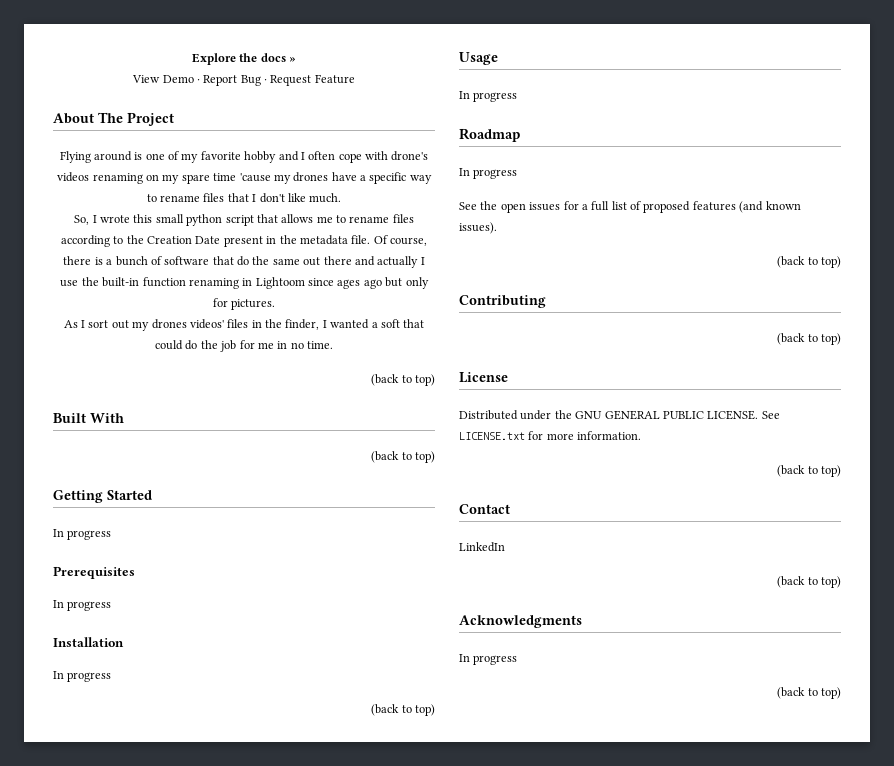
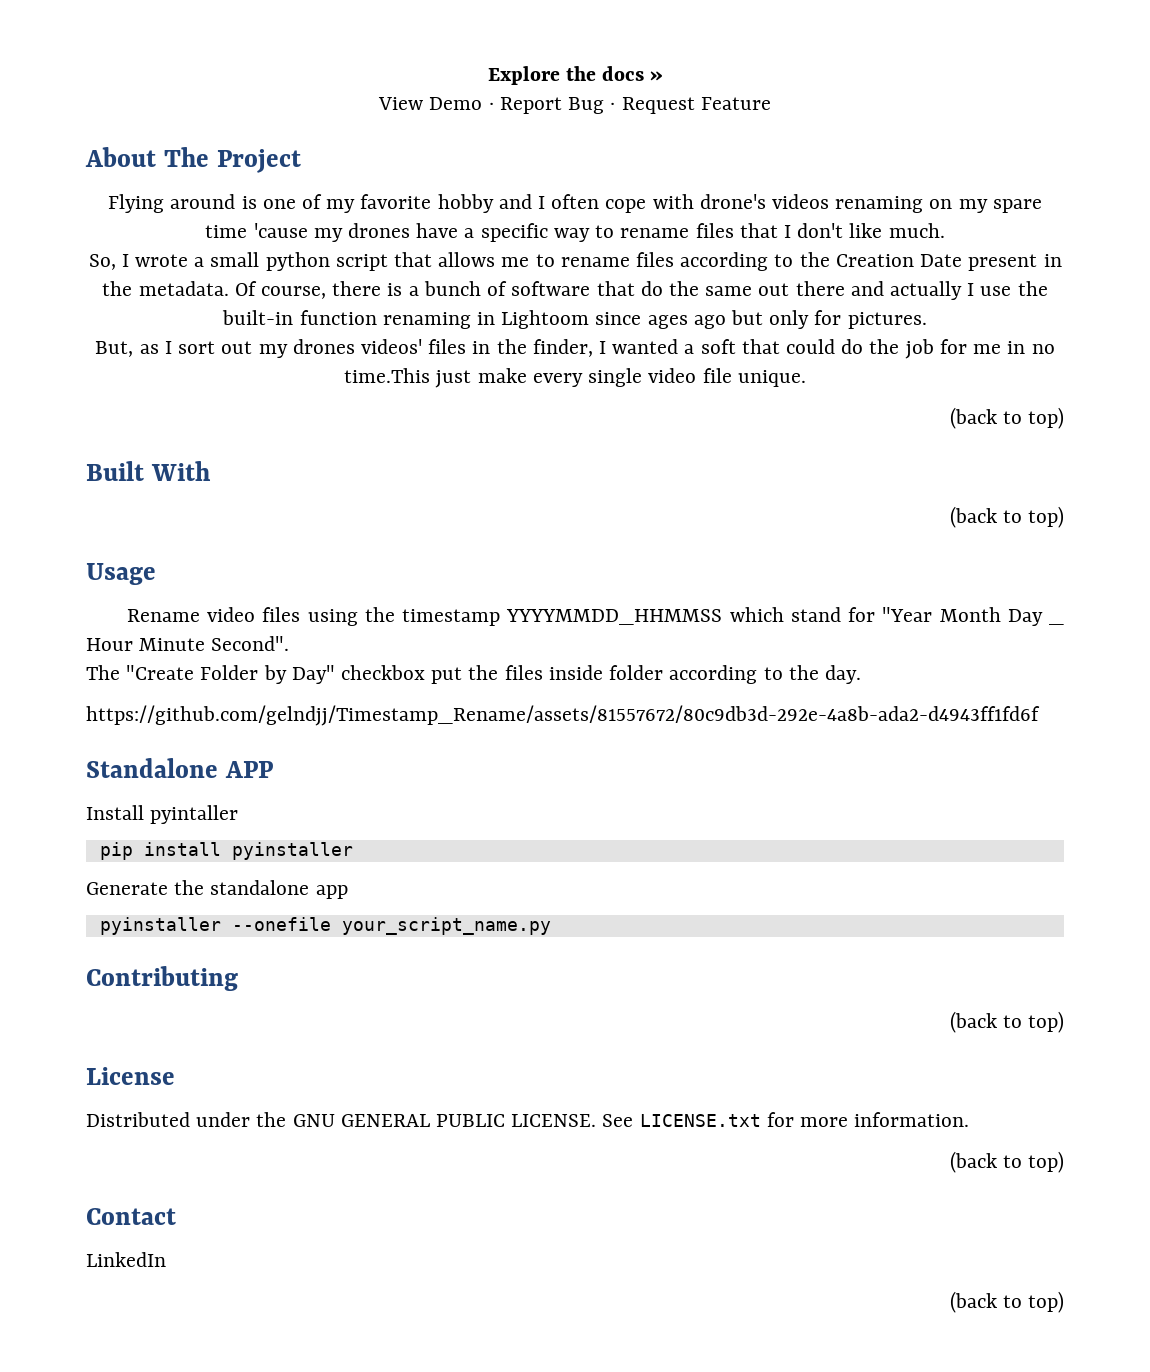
[133,214,153,223] this -> [194,257,205,267] a
[299,235,371,245] metadata file. -> [138,281,229,296] metadata.
[63,320,78,328] As -> [95,341,159,357] But, as
[307,341,333,349] time. -> [344,368,806,388] time.This just make every single video file unique.
[53,490,152,503] [53,529,112,540] [53,566,135,579] [53,600,112,611] [53,637,124,647] [53,671,112,682] [371,704,435,716] [459,52,498,65] [459,91,518,102] [459,128,520,142] [459,168,518,179] [459,201,801,213] [459,222,497,234] [777,256,841,268] Getting Started // In progress // Prerequisites // In progress // Installation // In progress // (back to top) // Usage // In progress // Roadmap // In progress // See the open issues for a full list of proposed features (and known issues). // (back to top) -> [86,563,156,585] [126,607,1064,626] [86,636,290,651] [86,665,861,684] [86,705,1040,726] [86,758,273,778] [86,805,239,824] [99,842,353,860] [86,880,348,899] [99,917,551,935] Usage // Rename video files using the timestamp YYYYMMDD_HHMMSS which stand for "Year Month Day _ Hour Minute Second". // The "Create Folder by Day" checkbox put the files inside folder according to the day. // https://github.com/gelndjj/Timestamp_Rename/assets/81557672/80c9db3d-292e-4a8b-ada2-d4943ff1fd6f // Standalone APP // Install pyintaller // pip install pyinstaller // Generate the standalone app // pyinstaller --onefile your_script_name.py
[459,615,582,628] [459,654,518,665] [777,687,841,699] // Acknowledgments // In progress // (back to top) -> (1064, 1302) none

